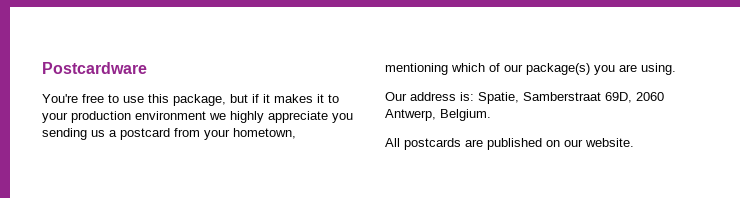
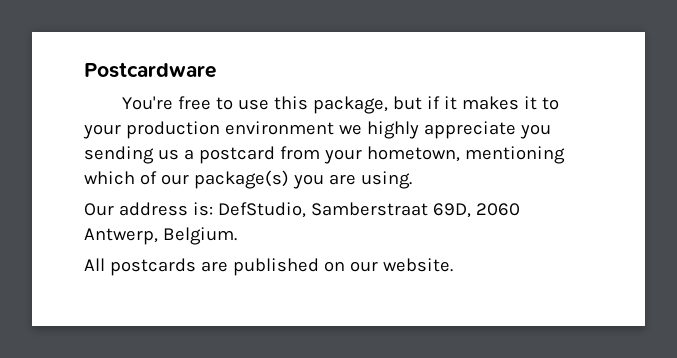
[478,92,519,104] Spatie, -> [217,202,306,218] DefStudio,

